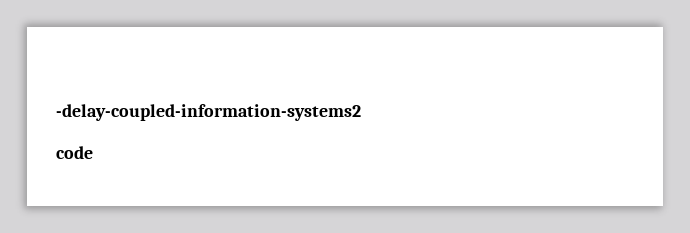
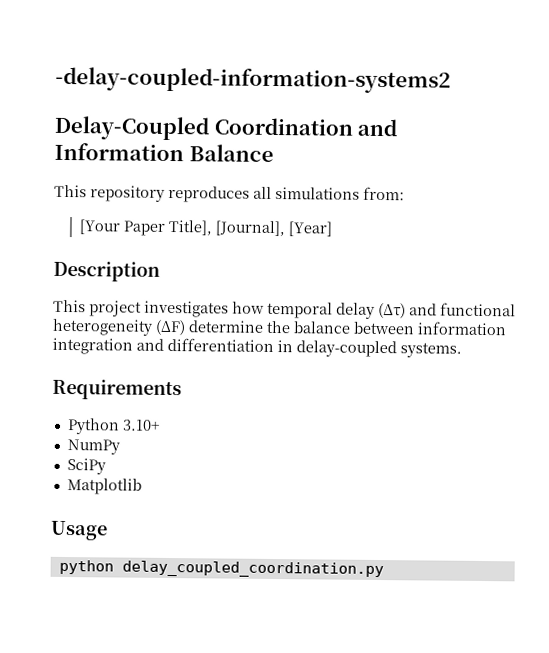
[56,146,93,159] code -> [54,115,398,141] [54,142,274,162] [54,184,405,203] [78,219,333,237] [53,260,160,282] [53,299,516,319] [52,318,507,336] [52,337,462,358] [52,378,182,401] [66,418,160,435] [66,439,120,455] [66,458,106,475] [66,478,142,495] [50,520,108,541] [58,559,384,579] Delay-Coupled Coordination and Information Balance // This repository reproduces all simulations from: // [Your Paper Title], [Journal], [Year] // Description // This project investigates how temporal delay (Δτ) and functional heterogeneity (ΔF) determine the balance between information integration and differentiation in delay-coupled systems. // Requirements // Python 3.10+ // NumPy // SciPy // Matplotlib // Usage // python delay_coupled_coordination.py

